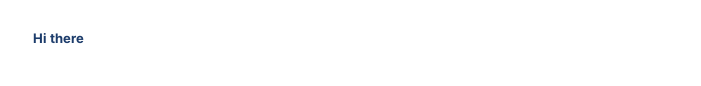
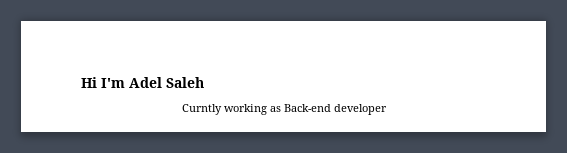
[49,33,84,44] there -> [101,77,204,88] [181,104,387,115] I'm Adel Saleh // Curntly working as Back-end developer

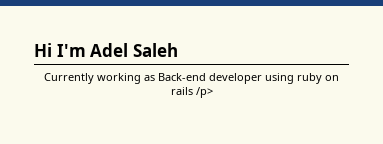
[181,104,222,115] Curntly -> [44,73,94,84] Currently
(387, 109) none -> [265,73,339,84] [170,87,213,98] using ruby on rails /p>

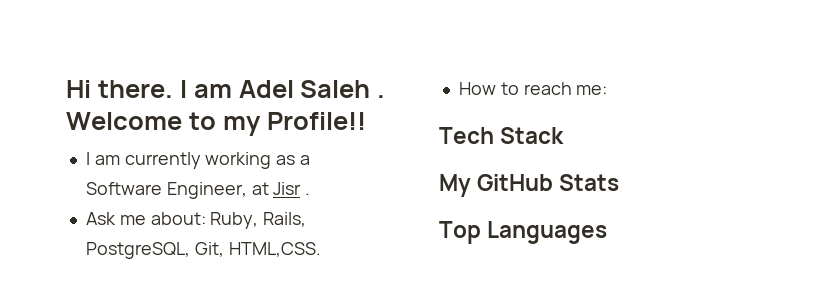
[56,44,86,57] I'm -> [97,80,232,98] there. I am
[44,73,339,84] [170,87,213,98] // Currently working as Back-end developer using ruby on rails /p> -> [377,95,386,98] [66,112,366,136] [85,152,311,169] [85,182,311,199] [85,212,307,229] [85,242,321,259] [458,82,608,95] [439,127,565,144] [439,174,620,197] [439,221,608,244] . Welcome to my Profile!! // I am currently working as a Software Engineer, at Jisr . // Ask me about: Ruby, Rails, PostgreSQL, Git, HTML,CSS. // How to reach me: // Tech Stack // My GitHub Stats // Top Languages

